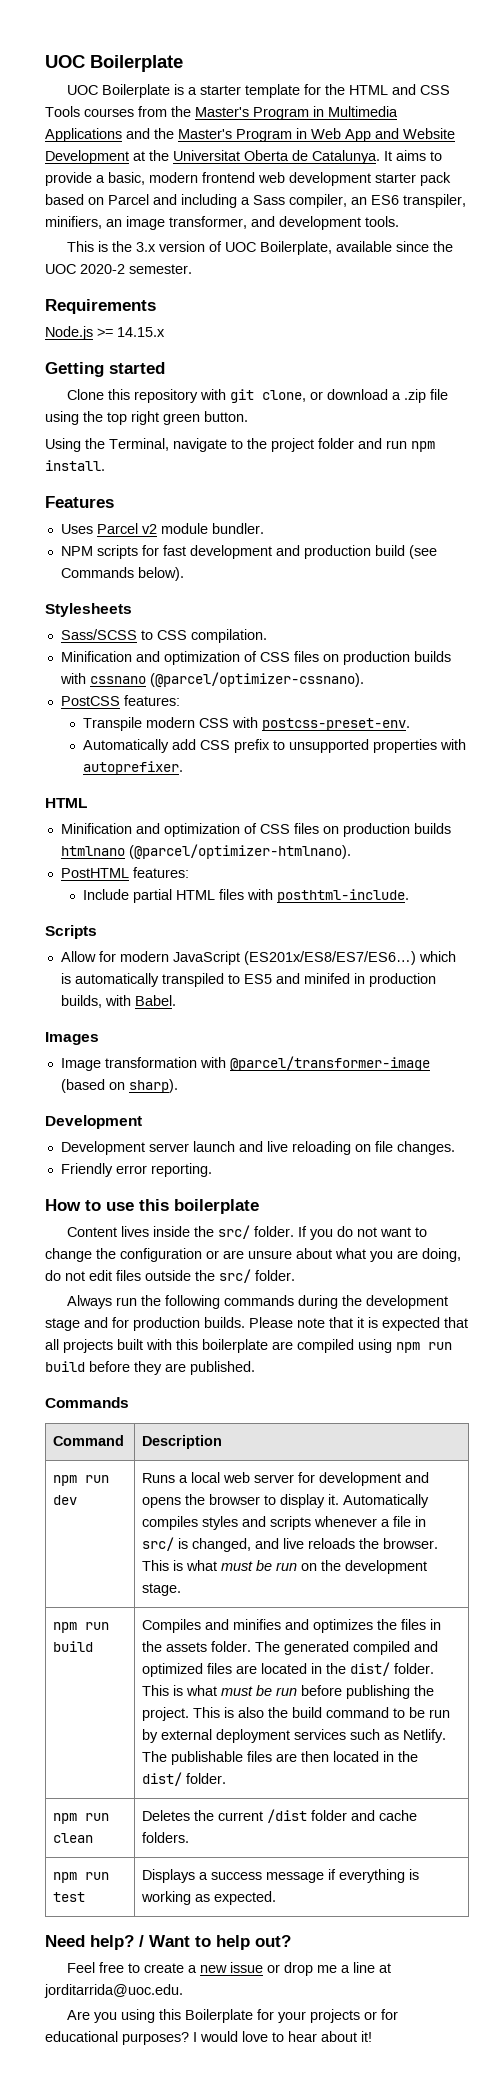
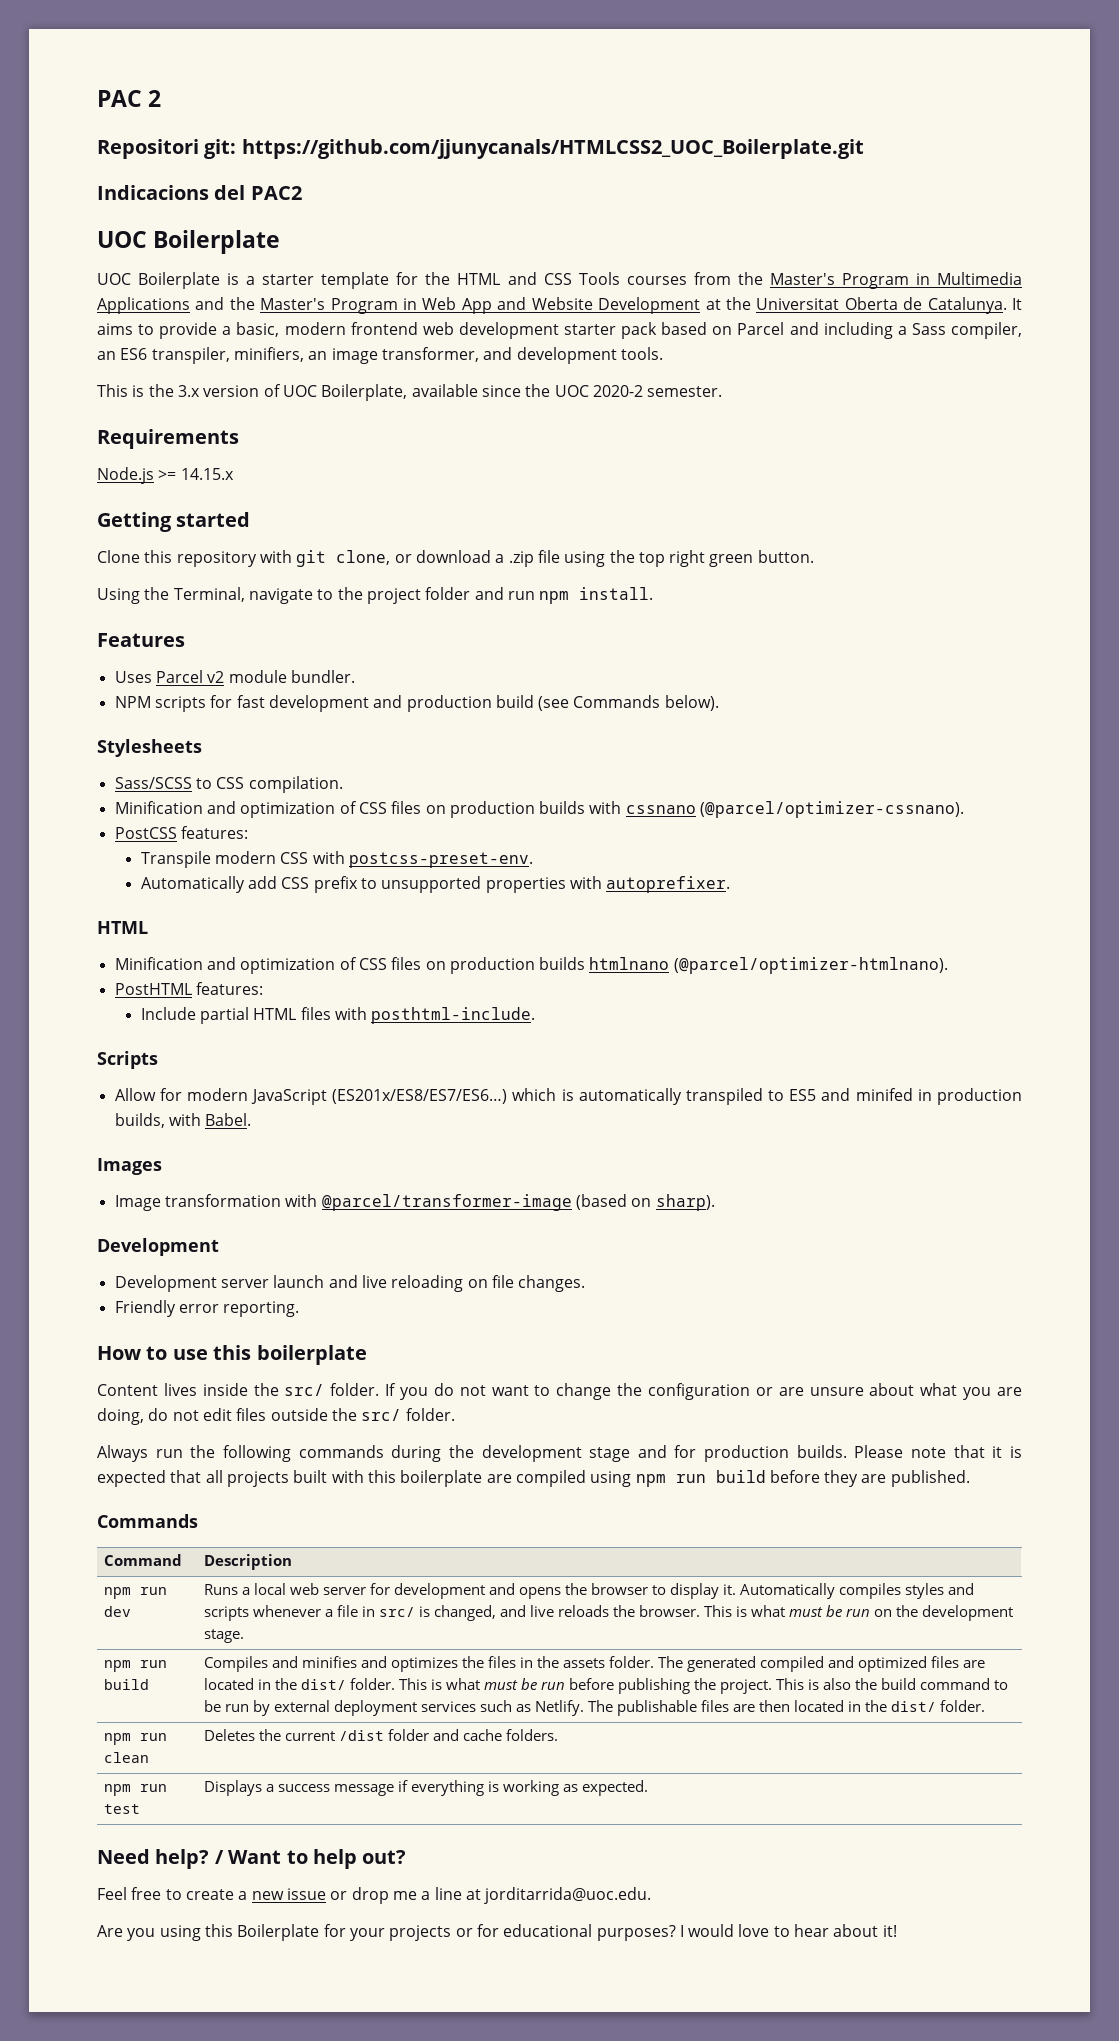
(45, 61) none -> [97,90,162,107] [97,139,864,159] [97,185,302,200] PAC 2 // Repositori git: https://github.com/jjunycanals/HTMLCSS2_UOC_Boilerplate.git // Indicacions del PAC2 //

